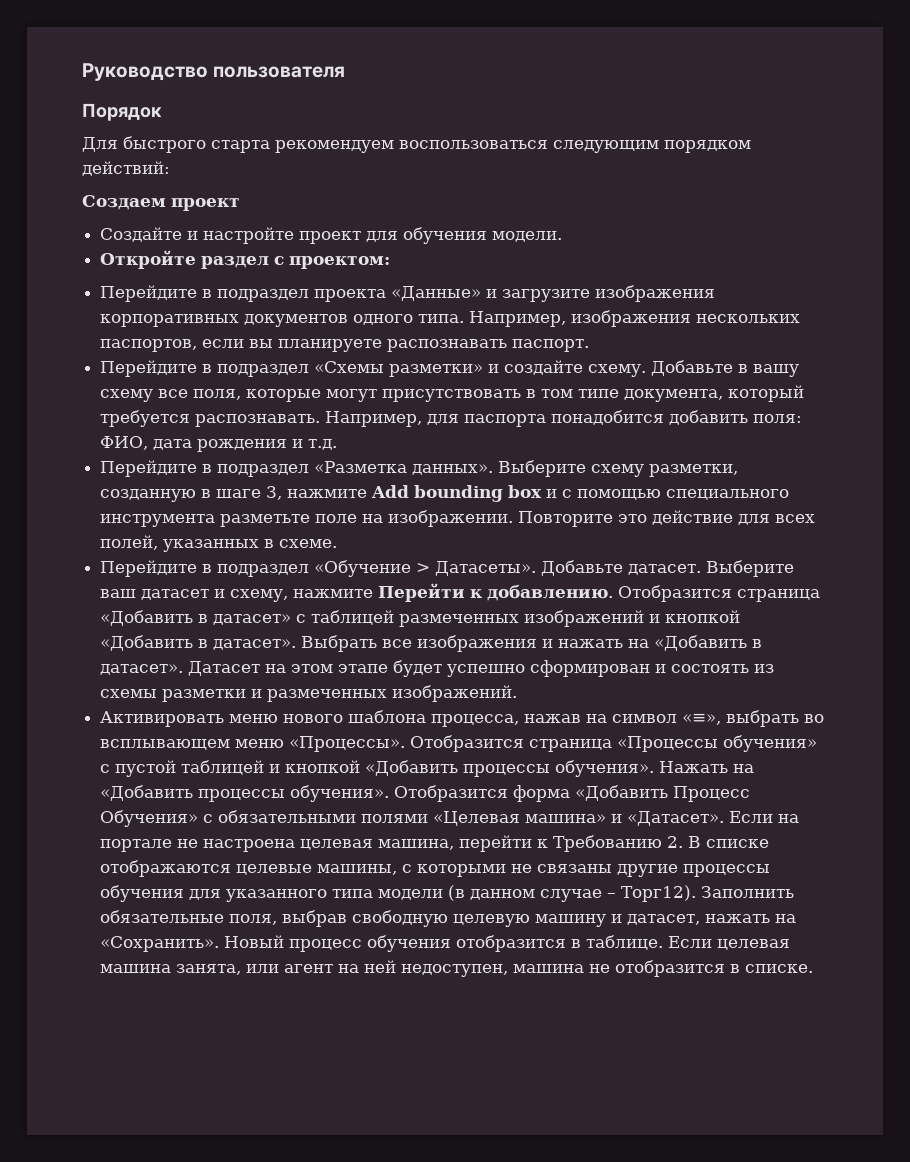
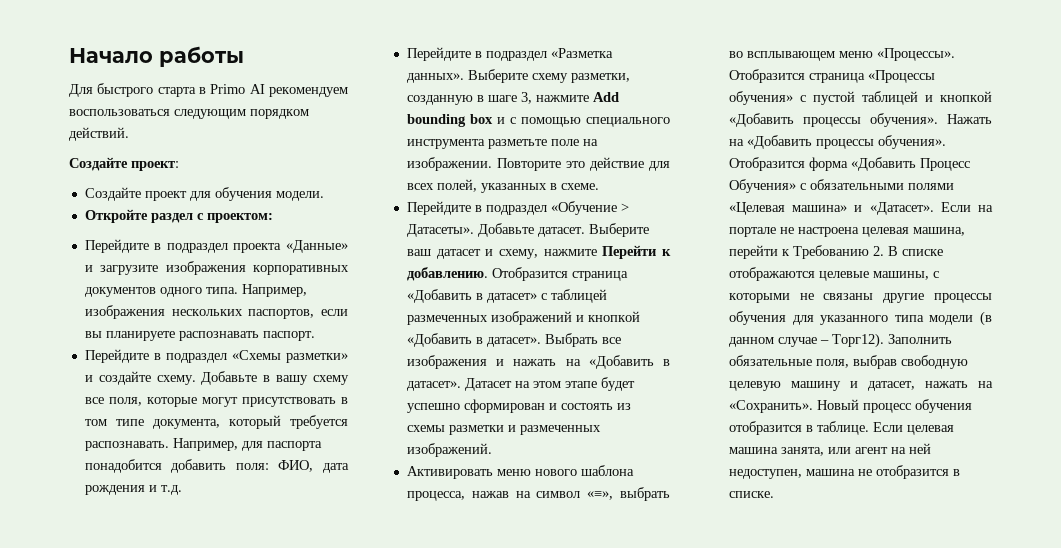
[82,63,346,81] [82,103,162,121] Руководство пользователя // Порядок -> [69,46,244,67] Начало работы
(270, 146) none -> [199,84,265,94] в Primo AI
[82,161,170,176] [82,195,240,211] [100,227,295,244] действий: // Создаем проект // Создайте и настройте -> [69,127,129,141] [69,157,179,171] [84,187,141,201] действий. // Создайте проект: // Создайте

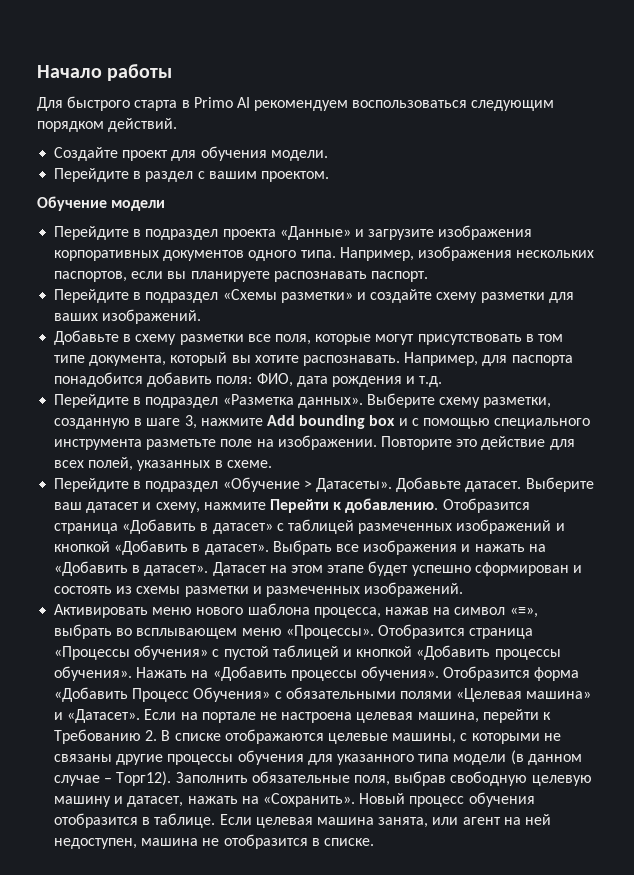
[69,157,179,171] // Создайте проект: -> (178, 125) none
[84,209,273,223] Откройте раздел с проектом: -> [54,168,329,182] [37,196,166,211] Перейдите в раздел с вашим проектом. // Обучение модели
[156,371,349,385] схему. Добавьте в вашу схему -> [436,292,574,303] [54,309,202,324] [54,330,244,345] схему разметки для ваших изображений. // Добавьте в схему разметки
[290,415,348,429] требуется -> [231,355,299,363] вы хотите

